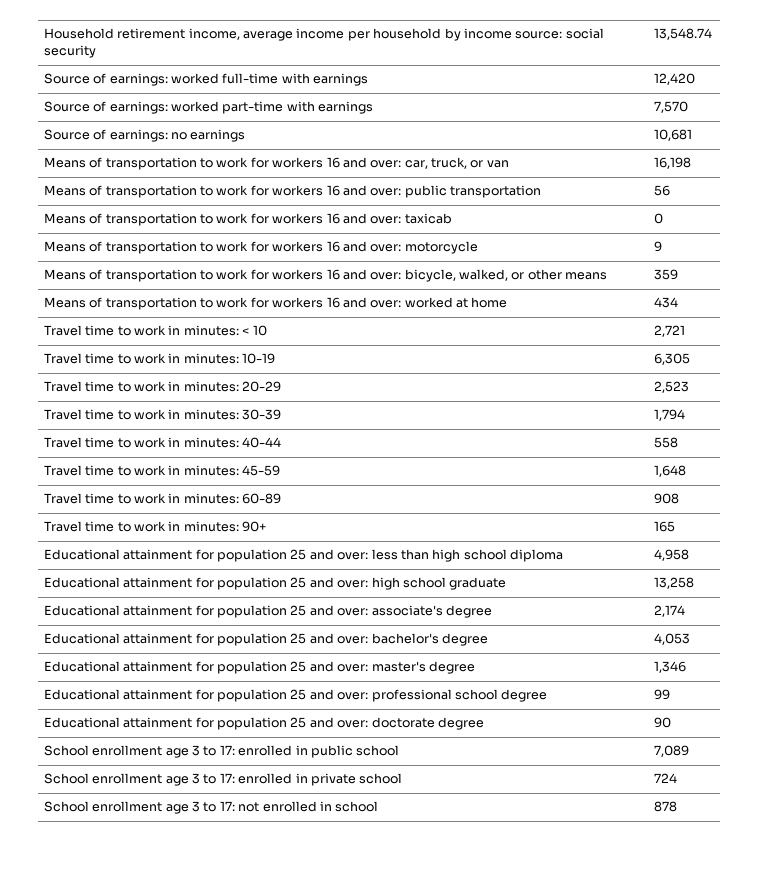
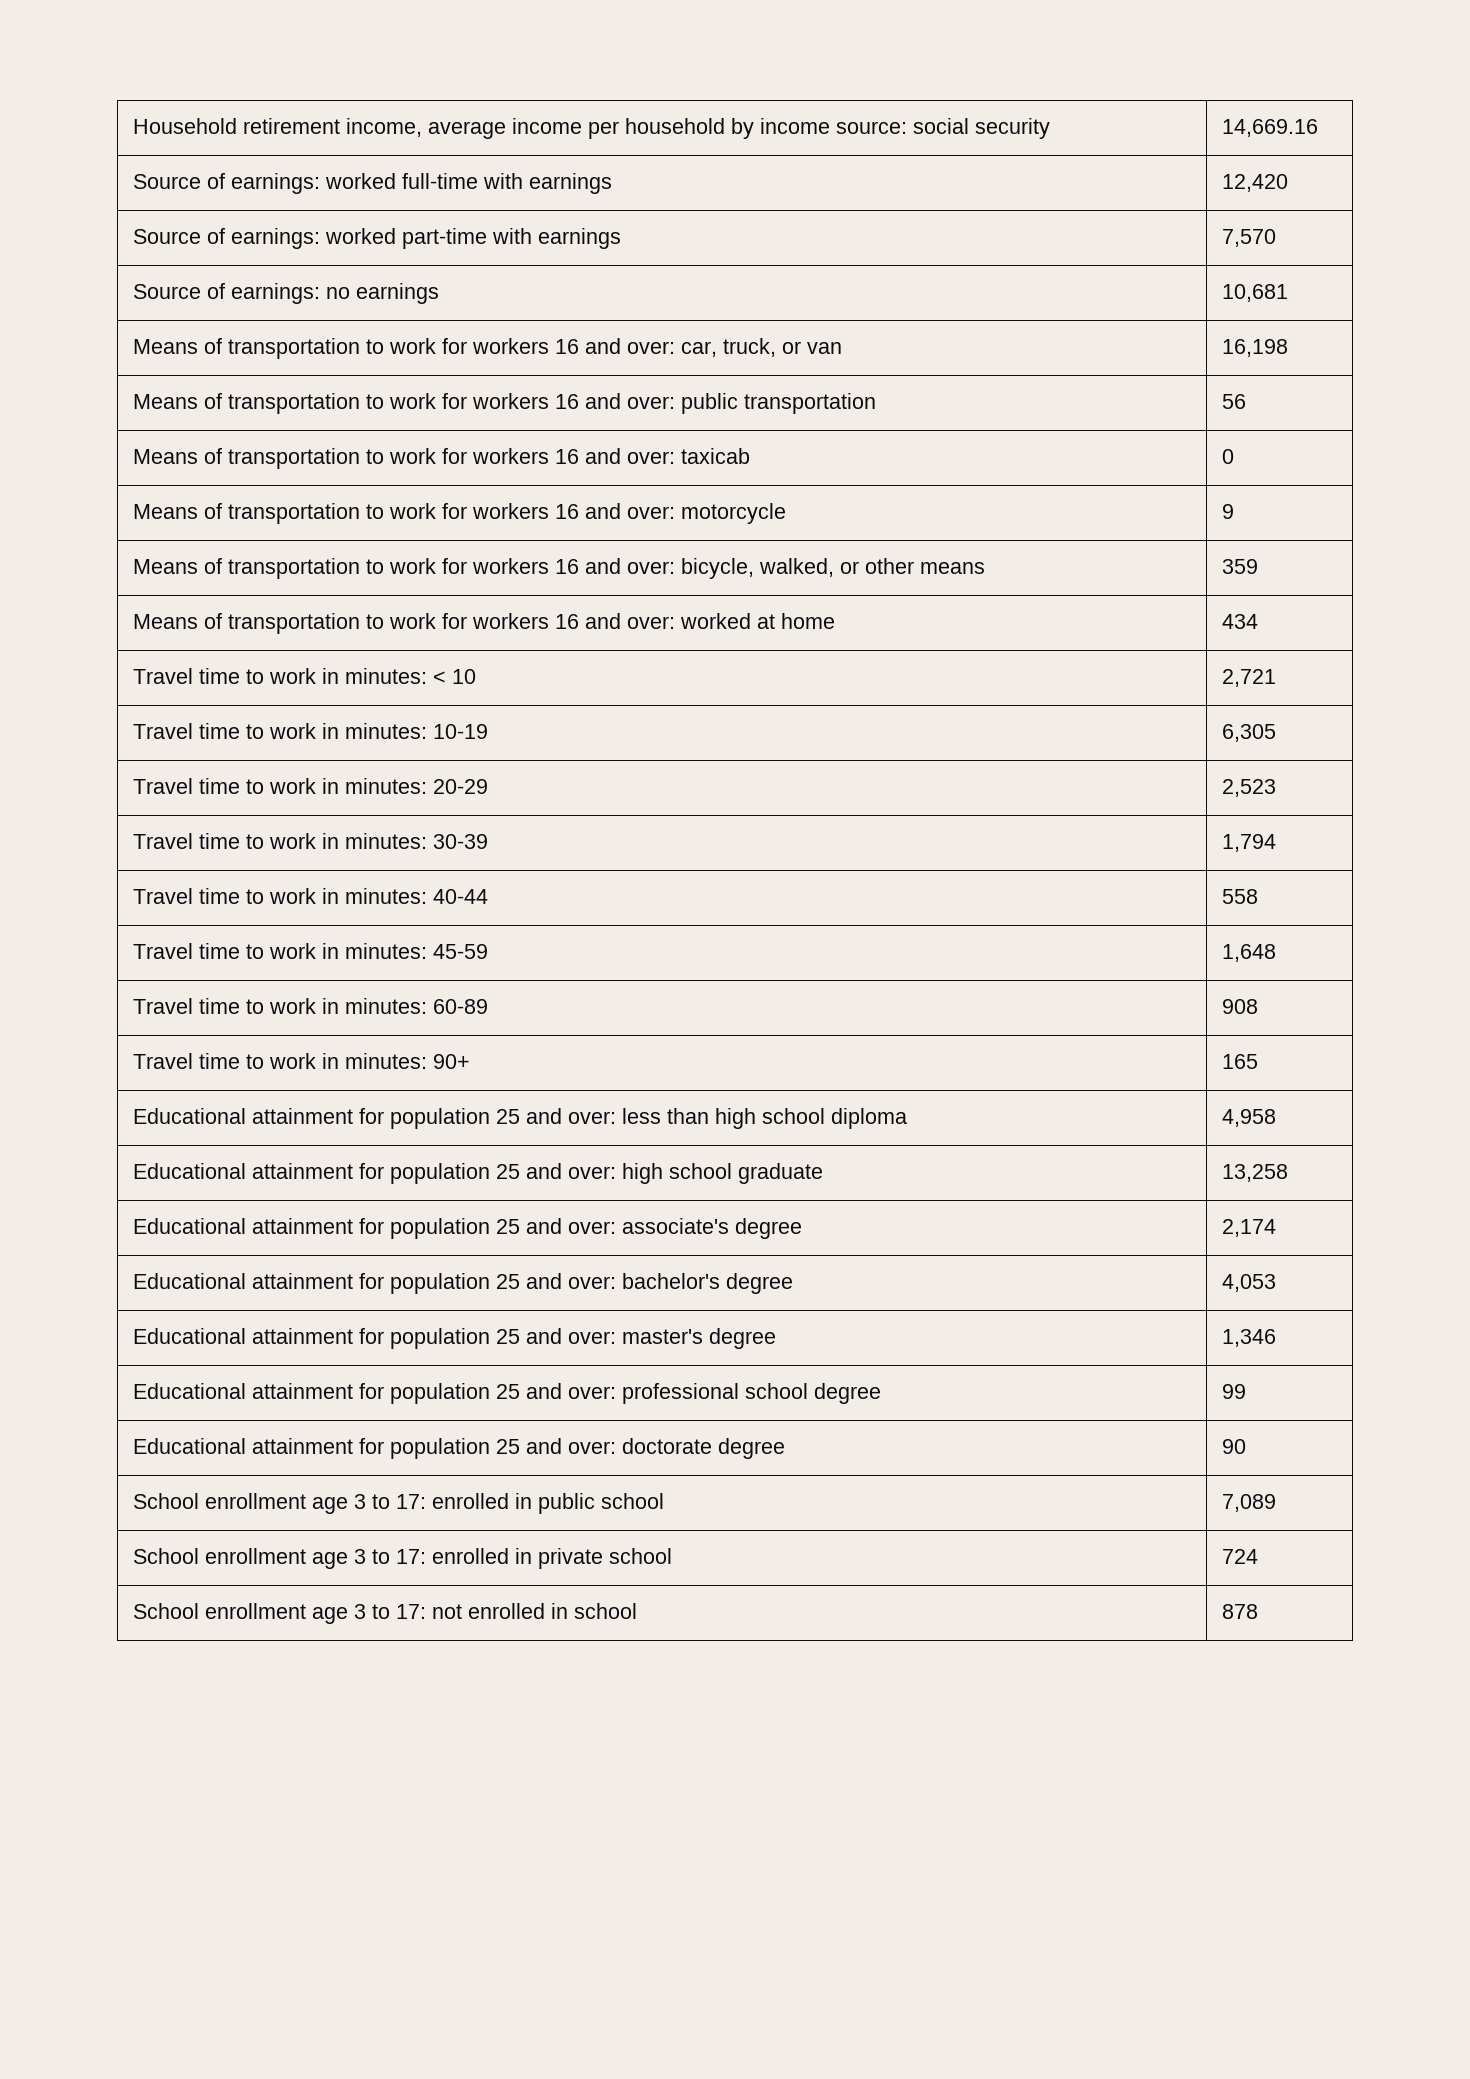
[653,28,712,40] 13,548.74 -> [1221,119,1318,137] 14,669.16

